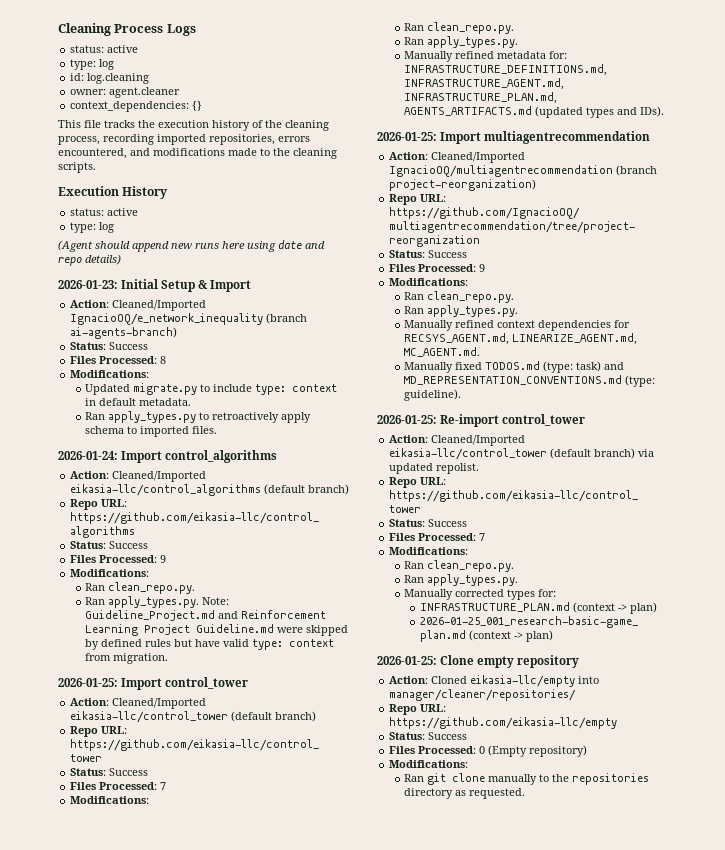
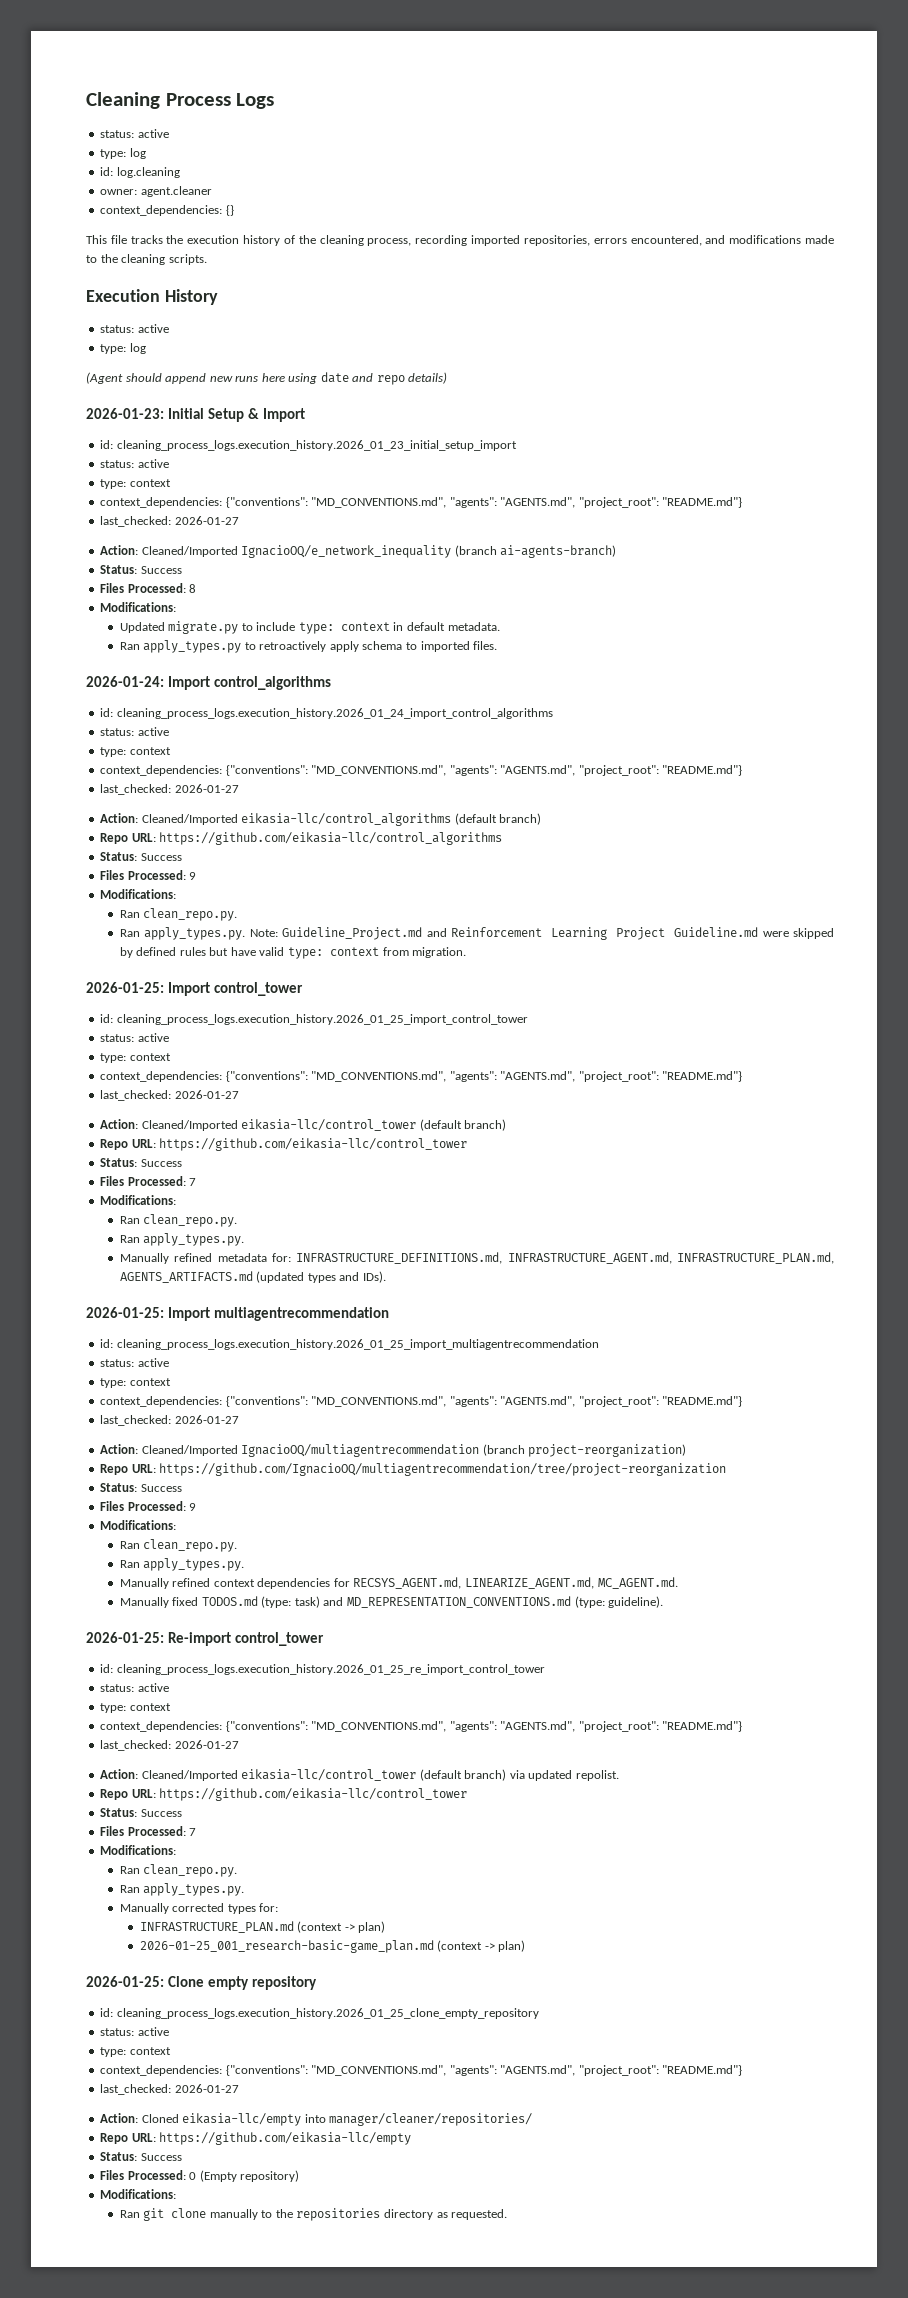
(252, 286) none -> [100,440,517,451] [100,459,169,468] [100,479,171,489] [100,497,743,508] [100,516,239,527] // id: cleaning_process_logs.execution_history.2026_01_23_initial_setup_import // status: active // type: context // context_dependencies: {"conventions": "MD_CONVENTIONS.md", "agents": "AGENTS.md", "project_root": "README.md"} // last_checked: 2026-01-27
(278, 456) none -> [100,708,553,719] [100,727,169,736] [100,747,171,757] [100,765,743,776] [100,784,239,795] // id: cleaning_process_logs.execution_history.2026_01_24_import_control_algorithms // status: active // type: context // context_dependencies: {"conventions": "MD_CONVENTIONS.md", "agents": "AGENTS.md", "project_root": "README.md"} // last_checked: 2026-01-27
(249, 683) none -> [100,1014,528,1025] [100,1033,169,1042] [100,1053,171,1063] [100,1071,743,1082] [100,1090,239,1101] // id: cleaning_process_logs.execution_history.2026_01_25_import_control_tower // status: active // type: context // context_dependencies: {"conventions": "MD_CONVENTIONS.md", "agents": "AGENTS.md", "project_root": "README.md"} // last_checked: 2026-01-27
(651, 137) none -> [100,1339,599,1350] [100,1358,169,1367] [100,1378,171,1388] [100,1396,743,1407] [100,1415,239,1426] // id: cleaning_process_logs.execution_history.2026_01_25_import_multiagentrecommendation // status: active // type: context // context_dependencies: {"conventions": "MD_CONVENTIONS.md", "agents": "AGENTS.md", "project_root": "README.md"} // last_checked: 2026-01-27
(586, 420) none -> [100,1664,545,1675] [100,1683,169,1692] [100,1703,171,1713] [100,1721,743,1732] [100,1740,239,1751] // id: cleaning_process_logs.execution_history.2026_01_25_re_import_control_tower // status: active // type: context // context_dependencies: {"conventions": "MD_CONVENTIONS.md", "agents": "AGENTS.md", "project_root": "README.md"} // last_checked: 2026-01-27
(580, 661) none -> [100,2008,539,2019] [100,2027,169,2036] [100,2047,171,2057] [100,2065,743,2076] [100,2084,239,2095] // id: cleaning_process_logs.execution_history.2026_01_25_clone_empty_repository // status: active // type: context // context_dependencies: {"conventions": "MD_CONVENTIONS.md", "agents": "AGENTS.md", "project_root": "README.md"} // last_checked: 2026-01-27

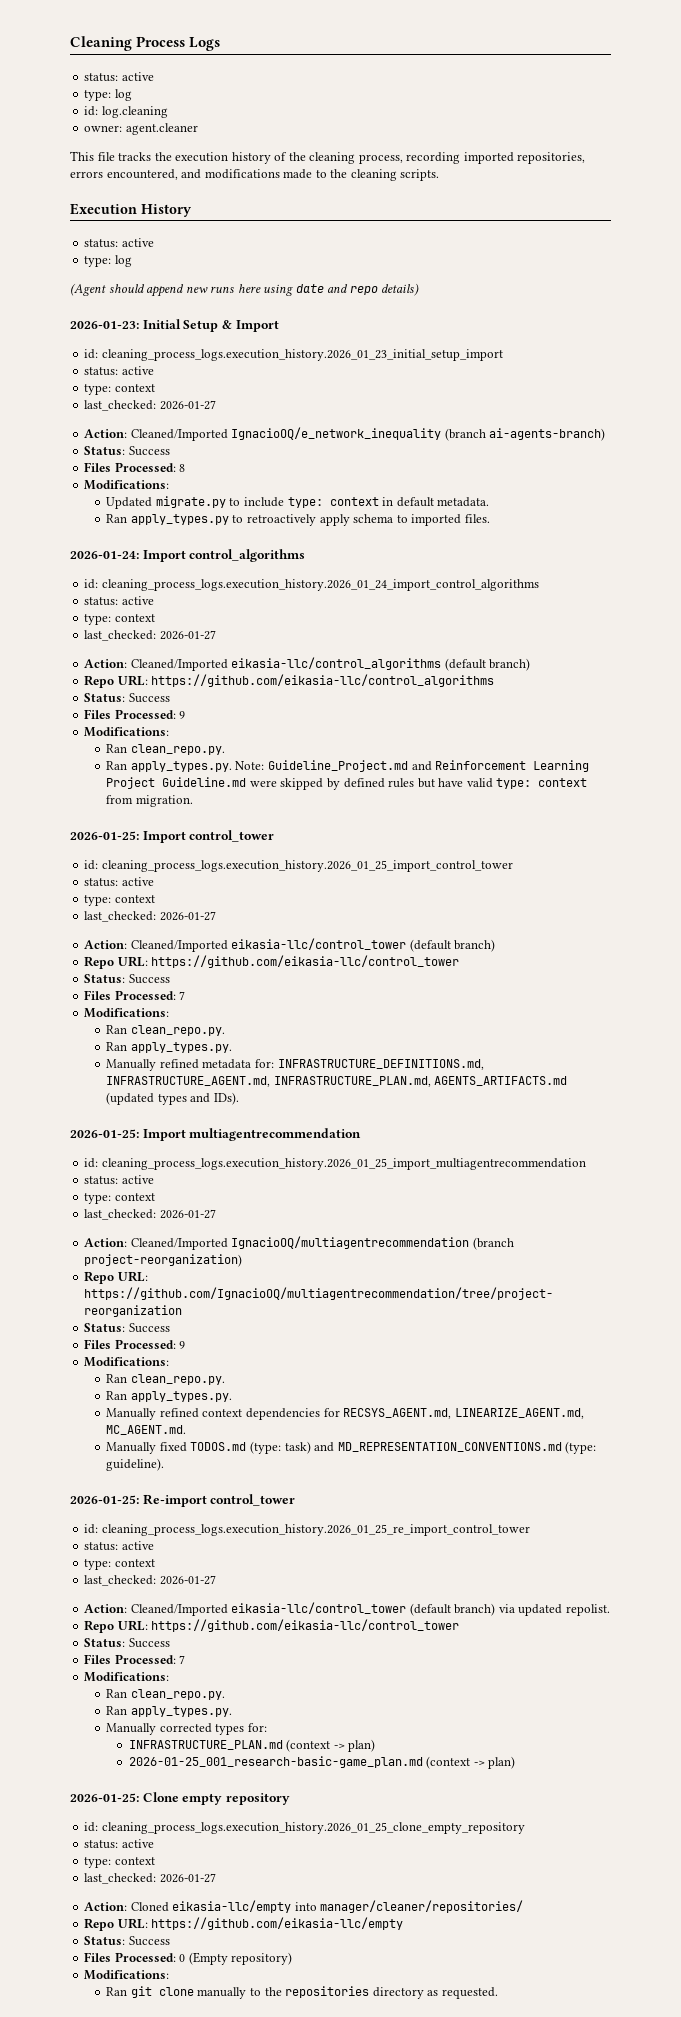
[100,205,234,216] // context_dependencies: {} -> (198, 129) none
[100,497,743,508] // context_dependencies: {"conventions": "MD_CONVENTIONS.md", "agents": "AGENTS.md", "project_root": "README.md"} -> (155, 388) none
[100,765,743,776] // context_dependencies: {"conventions": "MD_CONVENTIONS.md", "agents": "AGENTS.md", "project_root": "README.md"} -> (155, 618) none
[100,1071,743,1082] // context_dependencies: {"conventions": "MD_CONVENTIONS.md", "agents": "AGENTS.md", "project_root": "README.md"} -> (155, 899) none
[100,1396,743,1407] // context_dependencies: {"conventions": "MD_CONVENTIONS.md", "agents": "AGENTS.md", "project_root": "README.md"} -> (155, 1197) none
[100,1721,743,1732] // context_dependencies: {"conventions": "MD_CONVENTIONS.md", "agents": "AGENTS.md", "project_root": "README.md"} -> (155, 1563) none
[100,2065,743,2076] // context_dependencies: {"conventions": "MD_CONVENTIONS.md", "agents": "AGENTS.md", "project_root": "README.md"} -> (155, 1861) none

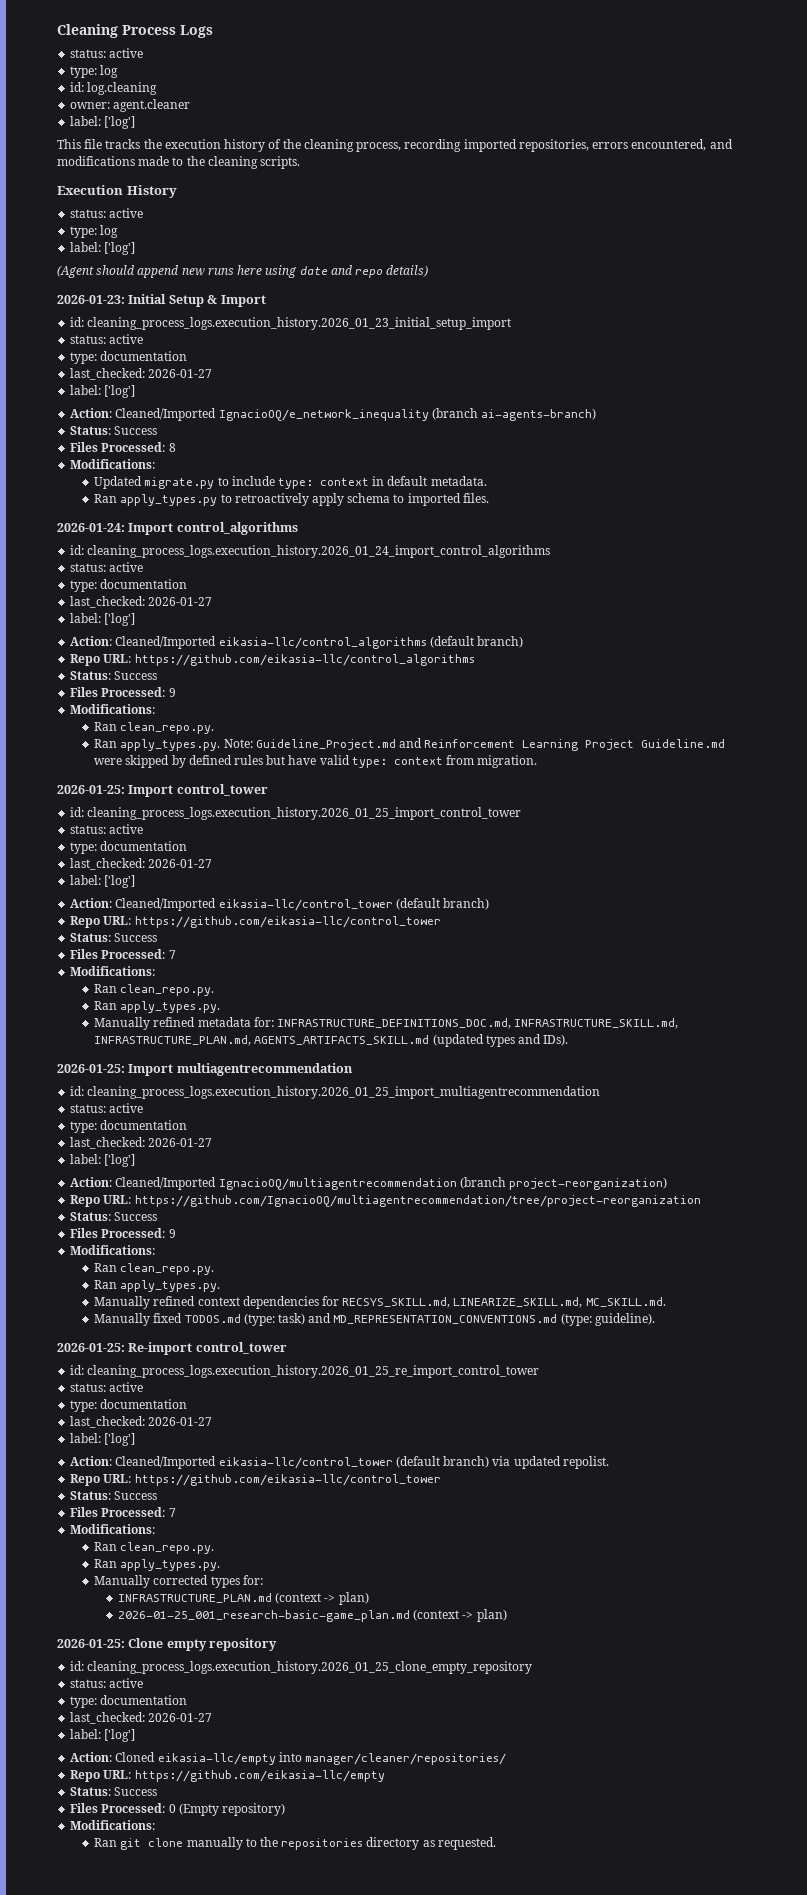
(198, 129) none -> [70,116,136,129] // label: ['log']
(132, 261) none -> [70,242,136,255] // label: ['log']
[114,384,155,392] [84,400,216,411] context // last_checked: 2026-01-27 -> [100,351,188,361] [70,368,213,380] [70,385,136,398] documentation // last_checked: 2026-01-27 // label: ['log']
[114,614,155,622] [84,630,216,641] context // last_checked: 2026-01-27 -> [100,579,188,589] [70,596,213,608] [70,613,136,626] documentation // last_checked: 2026-01-27 // label: ['log']
[114,895,155,903] [84,911,216,922] context // last_checked: 2026-01-27 -> [100,841,188,851] [70,858,213,870] [70,875,136,888] documentation // last_checked: 2026-01-27 // label: ['log']
[277,1059,484,1070] [106,1076,568,1087] INFRASTRUCTURE_DEFINITIONS.md, INFRASTRUCTURE_AGENT.md, INFRASTRUCTURE_PLAN.md, AGENTS_ARTIFACTS.md -> [276,1018,679,1029] [94,1035,430,1046] INFRASTRUCTURE_DEFINITIONS_DOC.md, INFRASTRUCTURE_SKILL.md, INFRASTRUCTURE_PLAN.md, AGENTS_ARTIFACTS_SKILL.md
[114,1193,155,1201] [84,1209,216,1220] context // last_checked: 2026-01-27 -> [100,1120,188,1130] [70,1137,213,1149] [70,1154,136,1167] documentation // last_checked: 2026-01-27 // label: ['log']
[343,1408,584,1419] [106,1425,187,1435] RECSYS_AGENT.md, LINEARIZE_AGENT.md, MC_AGENT.md. -> [342,1297,666,1308] RECSYS_SKILL.md, LINEARIZE_SKILL.md, MC_SKILL.md.
[114,1559,155,1567] [84,1575,216,1586] context // last_checked: 2026-01-27 -> [100,1399,188,1409] [70,1416,213,1428] [70,1433,136,1446] documentation // last_checked: 2026-01-27 // label: ['log']
[114,1857,155,1865] [84,1873,216,1884] context // last_checked: 2026-01-27 -> [100,1695,188,1705] [70,1712,213,1724] [70,1729,136,1742] documentation // last_checked: 2026-01-27 // label: ['log']

